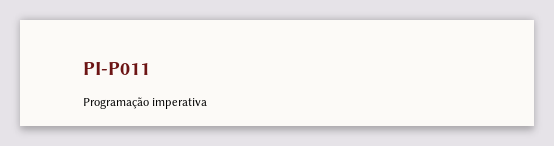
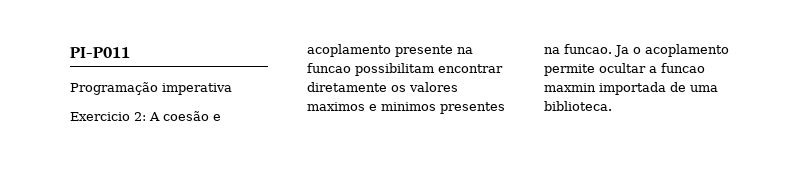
(208, 103) none -> [70,111,221,121] [307,44,473,57] [307,63,503,76] [307,82,458,92] [307,102,505,114] [544,44,729,57] [544,63,705,76] [544,82,718,95] [544,101,612,111] // Exercicio 2: A coesão e acoplamento presente na funcao possibilitam encontrar diretamente os valores maximos e minimos presentes na funcao. Ja o acoplamento permite ocultar a funcao maxmin importada de uma biblioteca.

